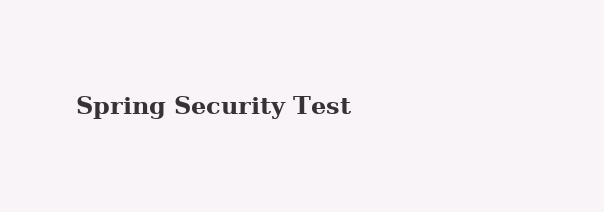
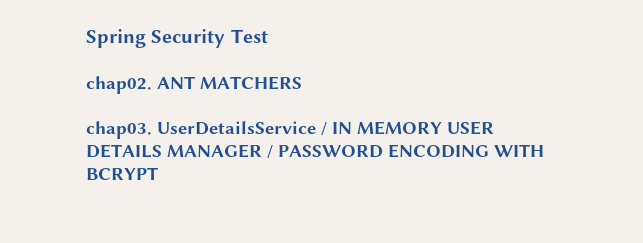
(351, 105) none -> [86,76,302,94] [86,121,494,139] [86,144,544,159] [86,167,158,180] // chap02. ANT MATCHERS // chap03. UserDetailsService / IN MEMORY USER DETAILS MANAGER / PASSWORD ENCODING WITH BCRYPT

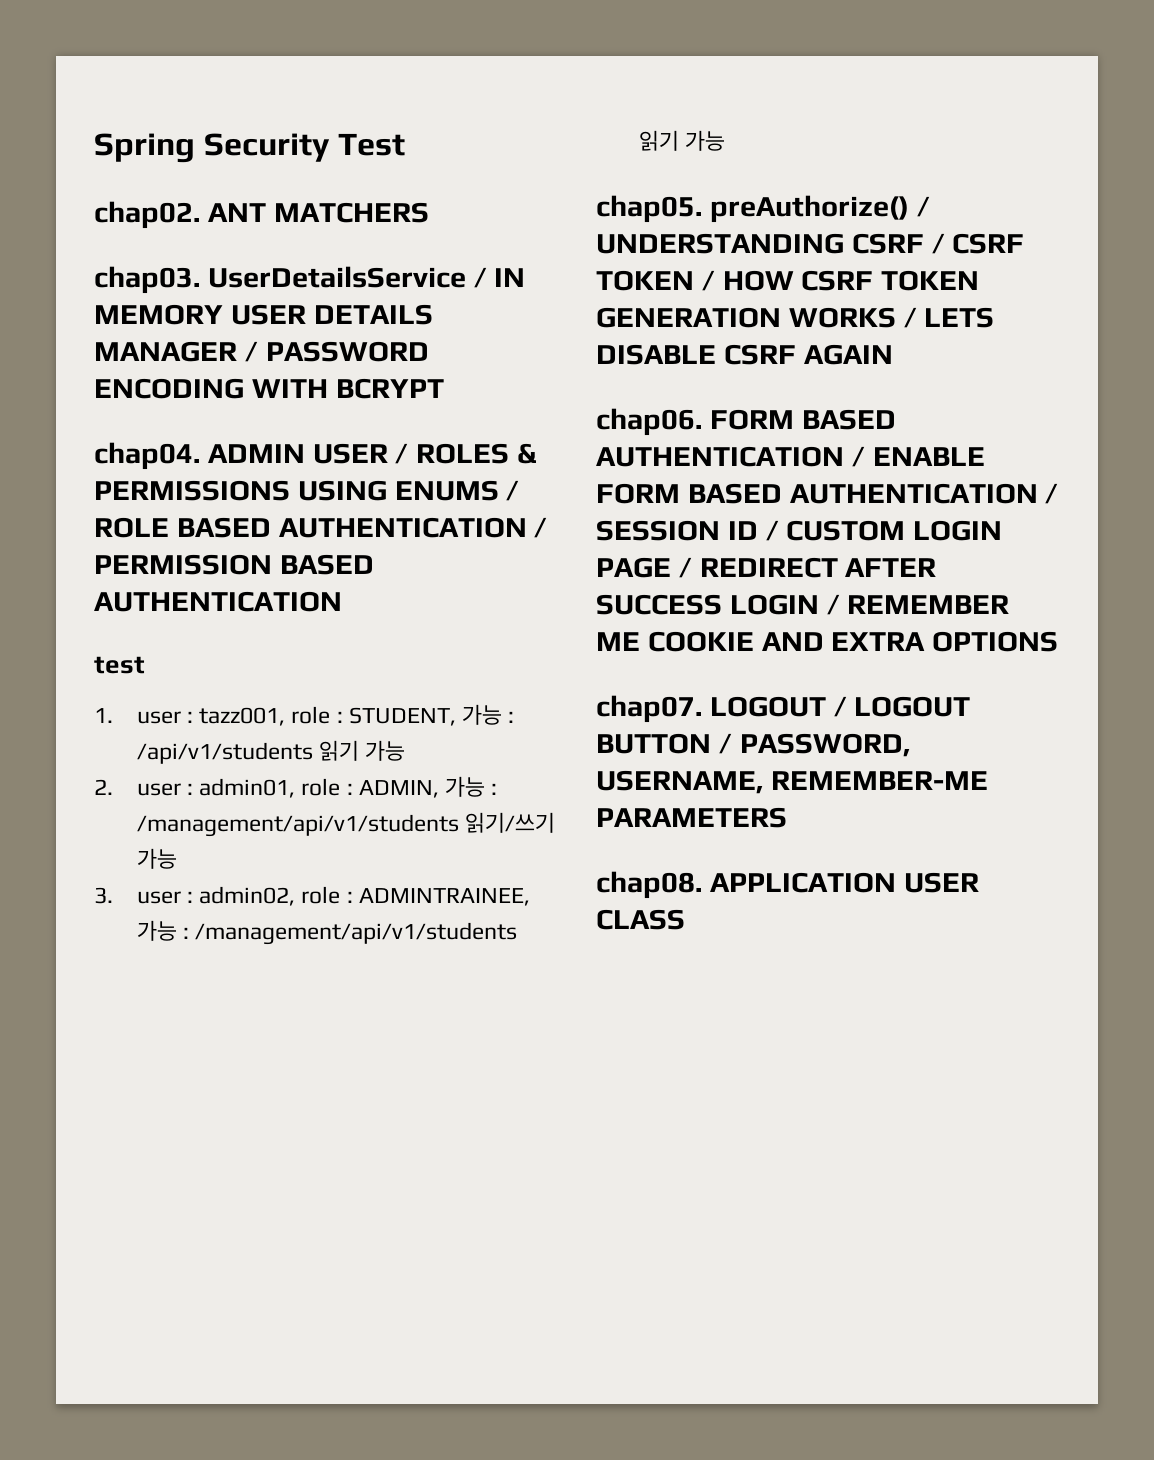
(158, 173) none -> [94,442,538,470] [94,480,520,501] [94,517,548,538] [94,554,374,575] [94,591,342,612] [94,656,145,674] [94,704,515,726] [136,740,406,764] [94,776,498,798] [136,812,555,837] [136,848,177,869] [94,886,530,906] [136,920,518,945] [638,130,725,151] [596,195,930,223] [596,233,1025,254] [596,270,980,291] [596,307,995,328] [596,344,893,365] [596,408,896,436] [596,446,985,467] [596,483,1059,504] [596,520,1003,541] [596,557,937,578] [596,594,1010,615] [596,631,1059,652] [596,695,971,723] [596,733,910,757] [596,770,988,794] [596,807,787,828] [596,871,979,899] [596,909,685,930] // chap04. ADMIN USER / ROLES & PERMISSIONS USING ENUMS / ROLE BASED AUTHENTICATION / PERMISSION BASED AUTHENTICATION // test // 1. user : tazz001, role : STUDENT, 가능 : /api/v1/students 읽기 가능 // 2. user : admin01, role : ADMIN, 가능 : /management/api/v1/students 읽기/쓰기 가능 // 3. user : admin02, role : ADMINTRAINEE, 가능 : /management/api/v1/students 읽기 가능 // chap05. preAuthorize() / UNDERSTANDING CSRF / CSRF TOKEN / HOW CSRF TOKEN GENERATION WORKS / LETS DISABLE CSRF AGAIN // chap06. FORM BASED AUTHENTICATION / ENABLE FORM BASED AUTHENTICATION / SESSION ID / CUSTOM LOGIN PAGE / REDIRECT AFTER SUCCESS LOGIN / REMEMBER ME COOKIE AND EXTRA OPTIONS // chap07. LOGOUT / LOGOUT BUTTON / PASSWORD, USERNAME, REMEMBER-ME PARAMETERS // chap08. APPLICATION USER CLASS

